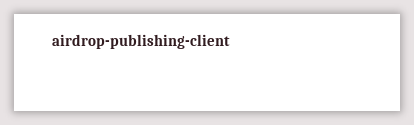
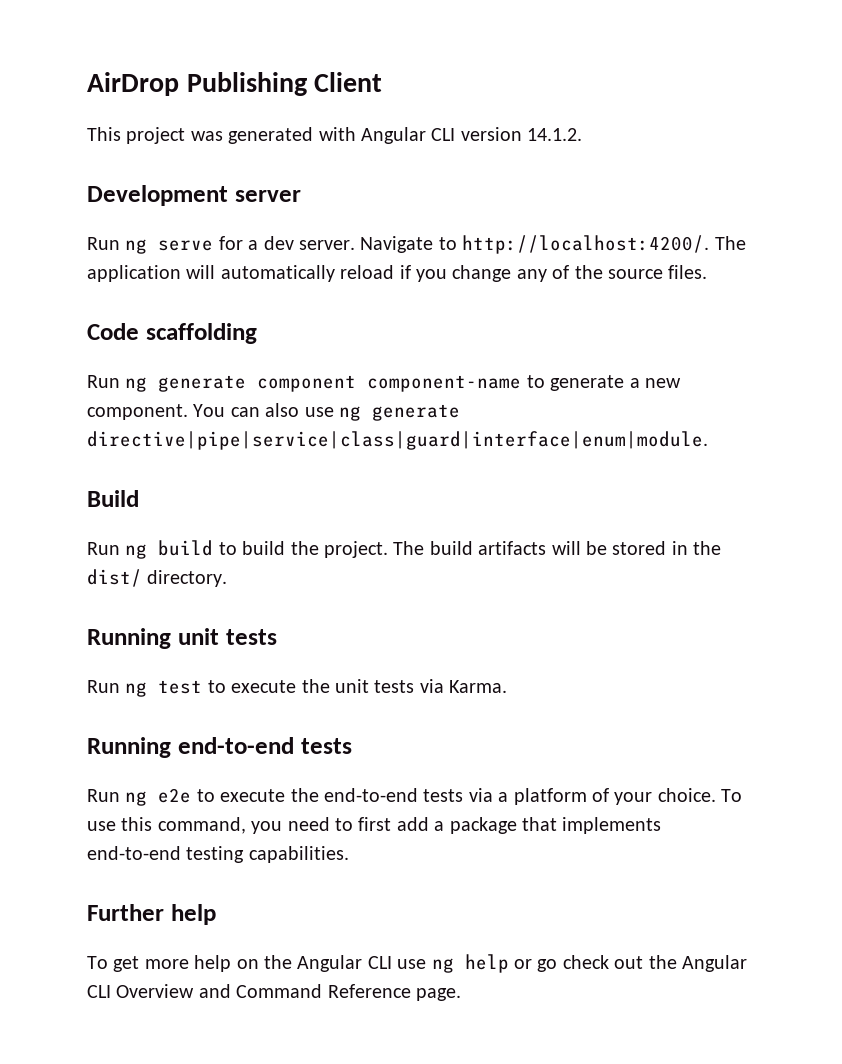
[52,34,230,49] airdrop-publishing-client -> [87,72,383,96] [87,127,583,144] [87,185,301,206] [87,235,746,254] [87,265,708,282] [87,323,257,344] [87,375,681,392] [87,403,460,421] [87,431,708,450] [87,490,139,507] [87,540,722,559] [87,569,228,587] [87,628,277,649] [87,679,508,697] [87,737,352,758] [87,788,743,806] [87,817,662,834] [87,846,349,863] [87,904,216,925] [87,954,747,973] [87,984,461,1001] AirDrop Publishing Client // This project was generated with Angular CLI version 14.1.2. // Development server // Run ng serve for a dev server. Navigate to http://localhost:4200/. The application will automatically reload if you change any of the source files. // Code scaffolding // Run ng generate component component-name to generate a new component. You can also use ng generate directive|pipe|service|class|guard|interface|enum|module. // Build // Run ng build to build the project. The build artifacts will be stored in the dist/ directory. // Running unit tests // Run ng test to execute the unit tests via Karma. // Running end-to-end tests // Run ng e2e to execute the end-to-end tests via a platform of your choice. To use this command, you need to first add a package that implements end-to-end testing capabilities. // Further help // To get more help on the Angular CLI use ng help or go check out the Angular CLI Overview and Command Reference page.

